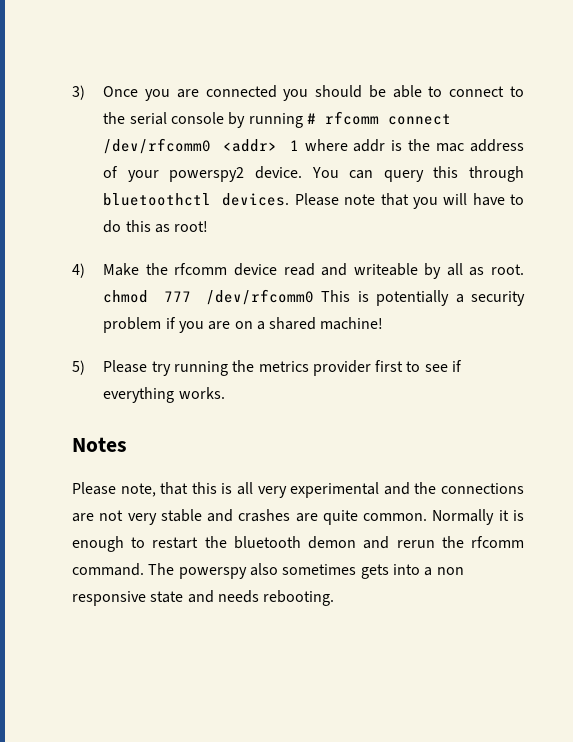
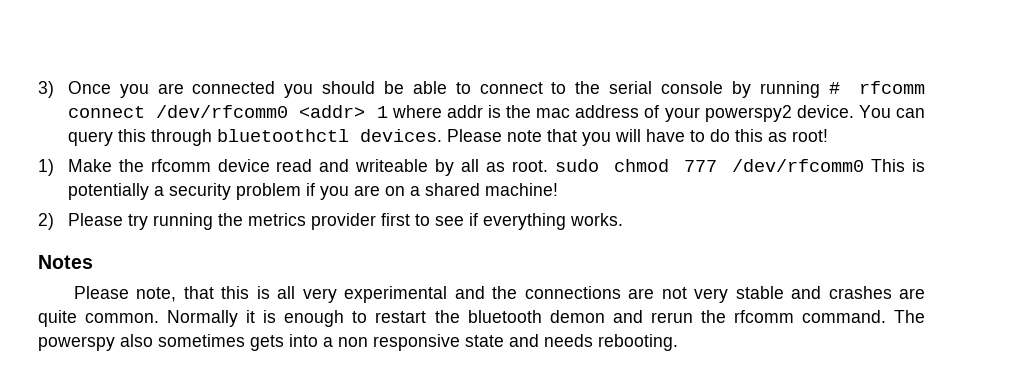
[72,263,85,278] 4) -> [38,159,54,176] 1)
(524, 269) none -> [554,159,599,172] sudo
[72,360,85,375] 5) -> [38,213,54,230] 2)

